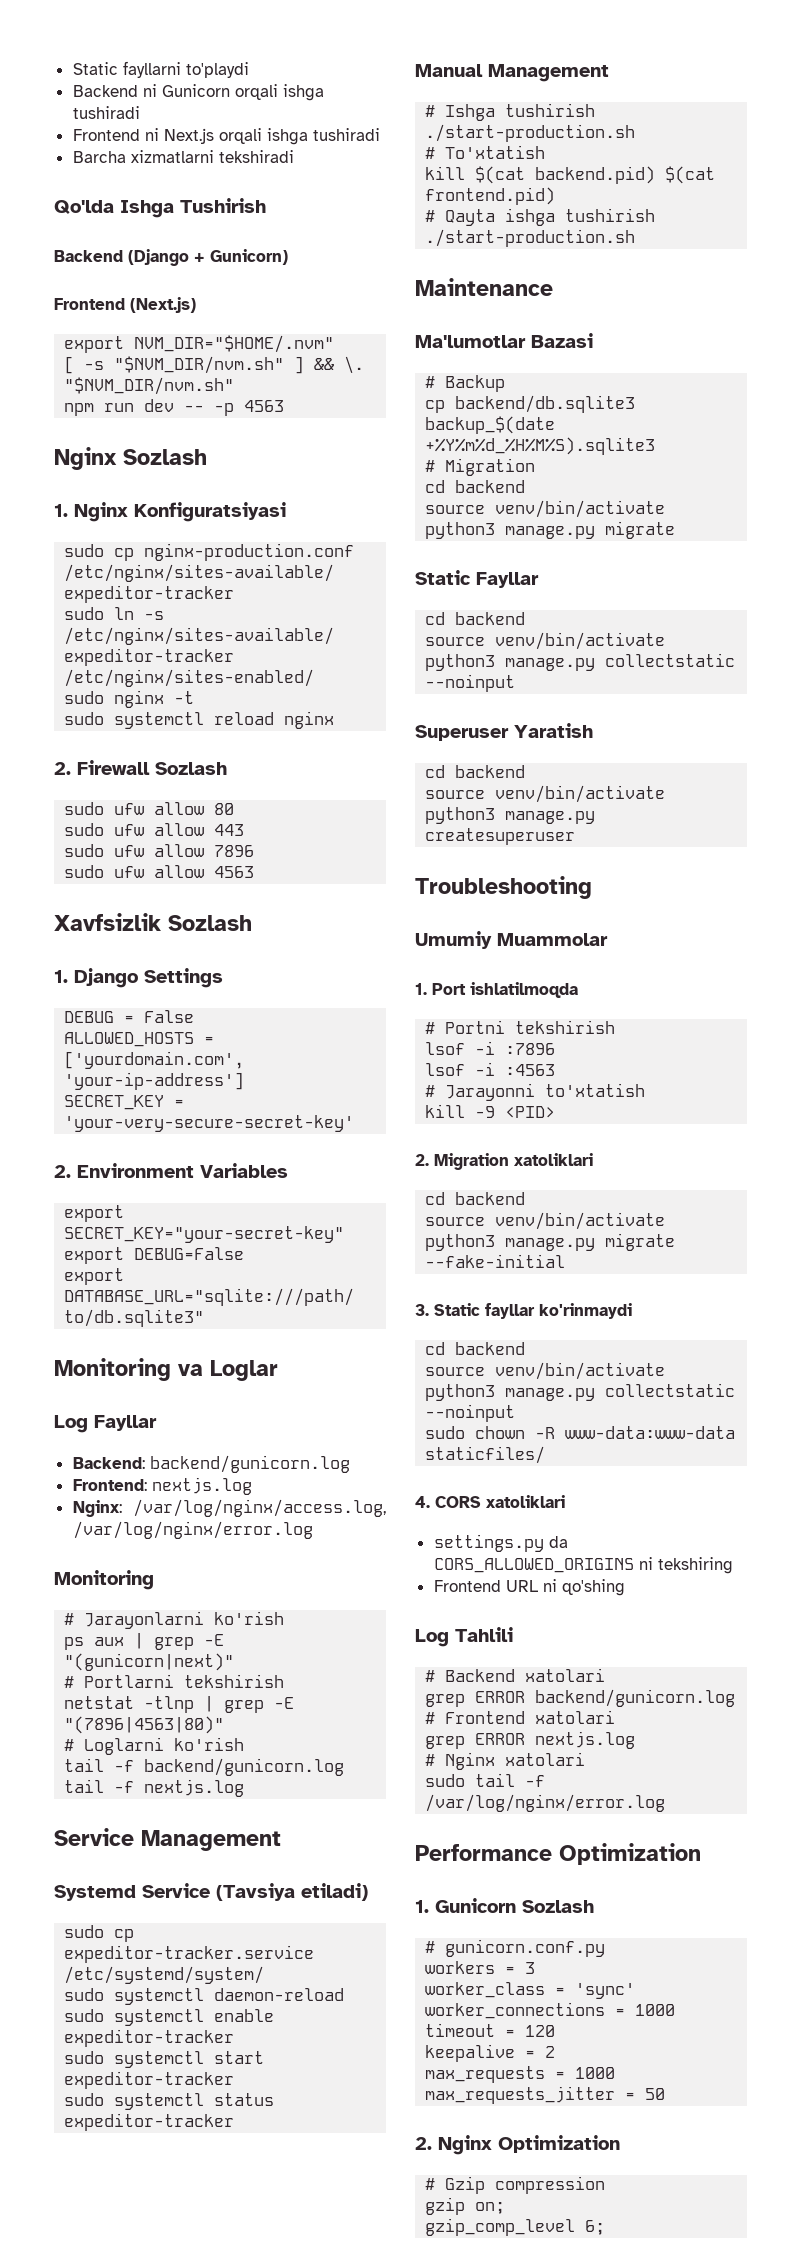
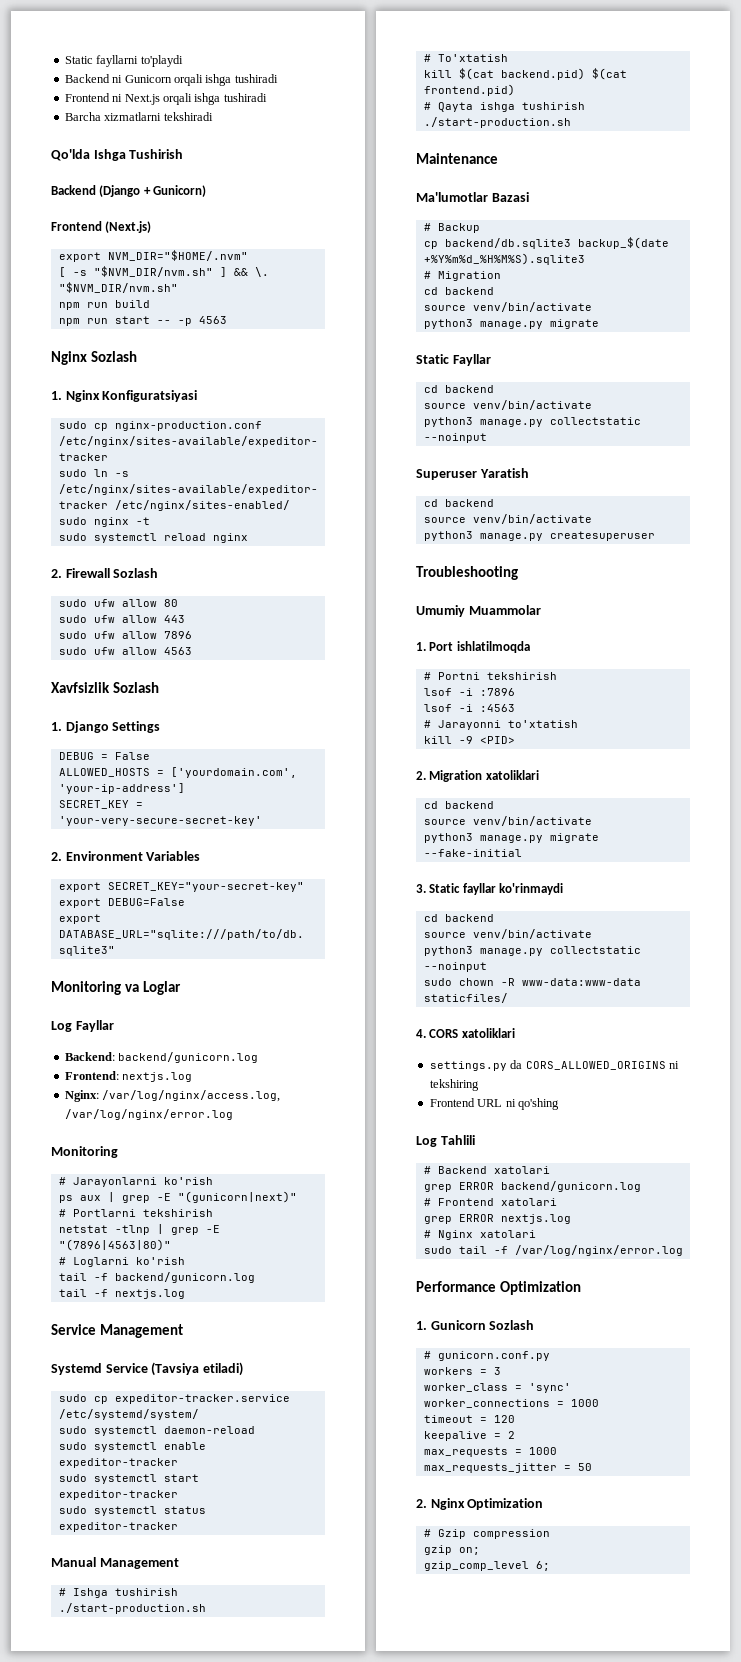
[144,399,175,412] dev -> [114,300,150,308] [58,316,150,326] build // npm run start

